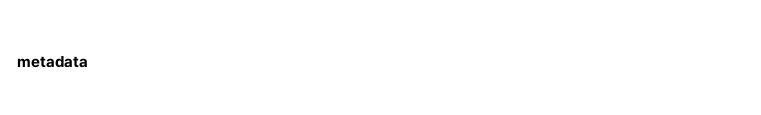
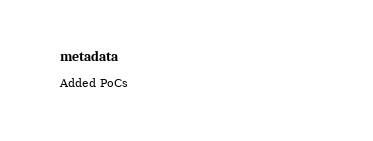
(88, 62) none -> [59,78,128,87] // Added PoCs

